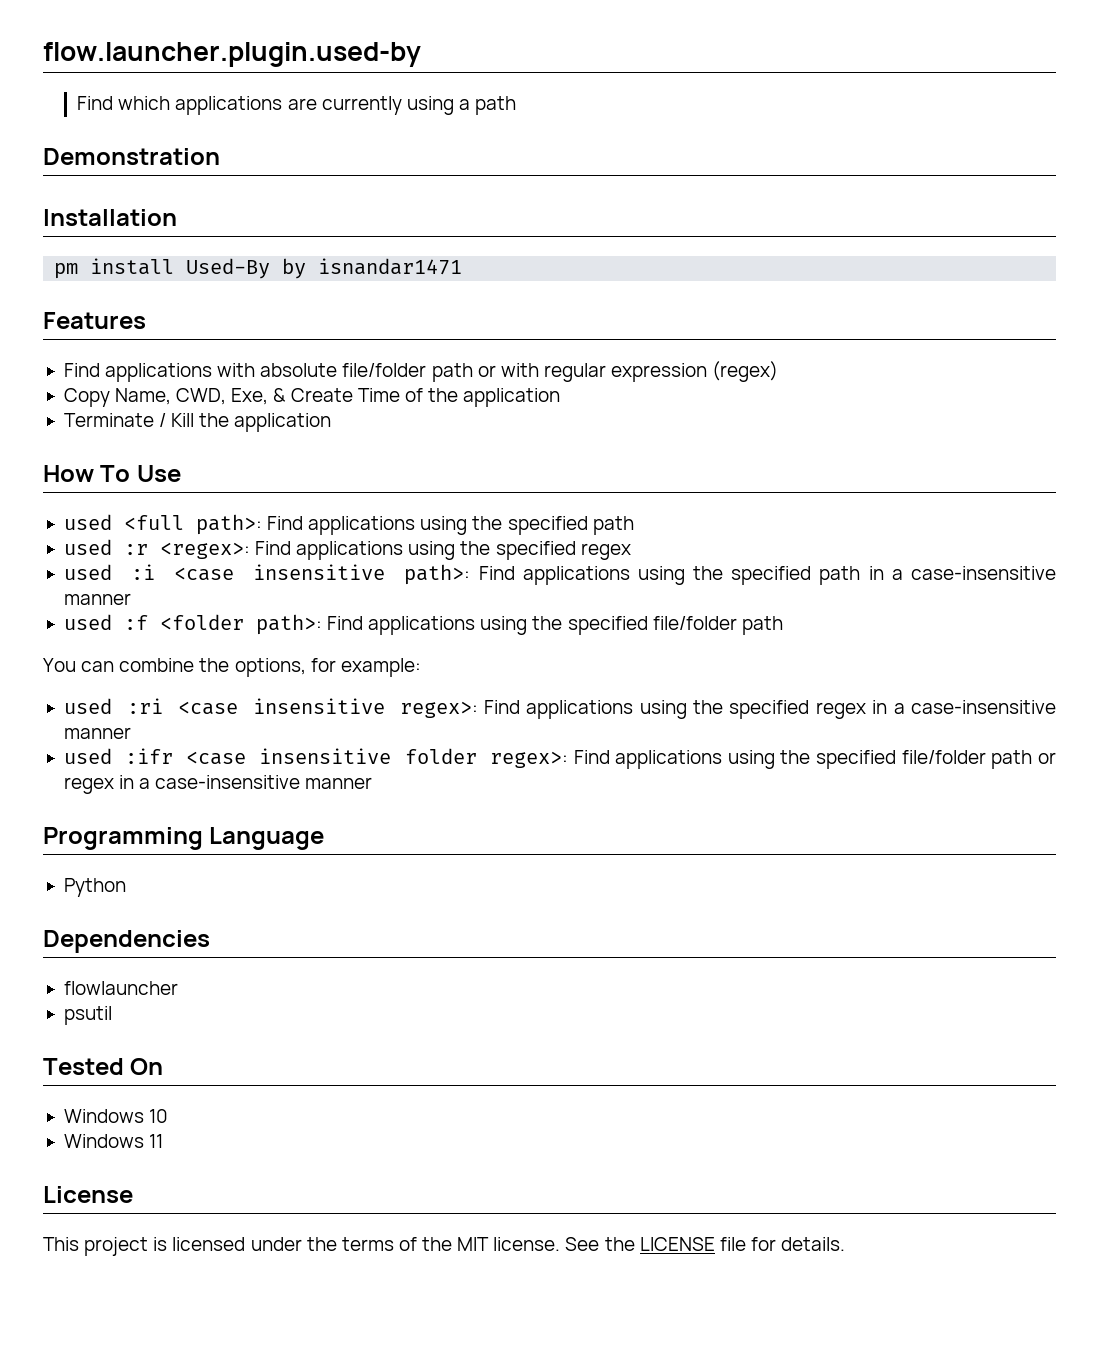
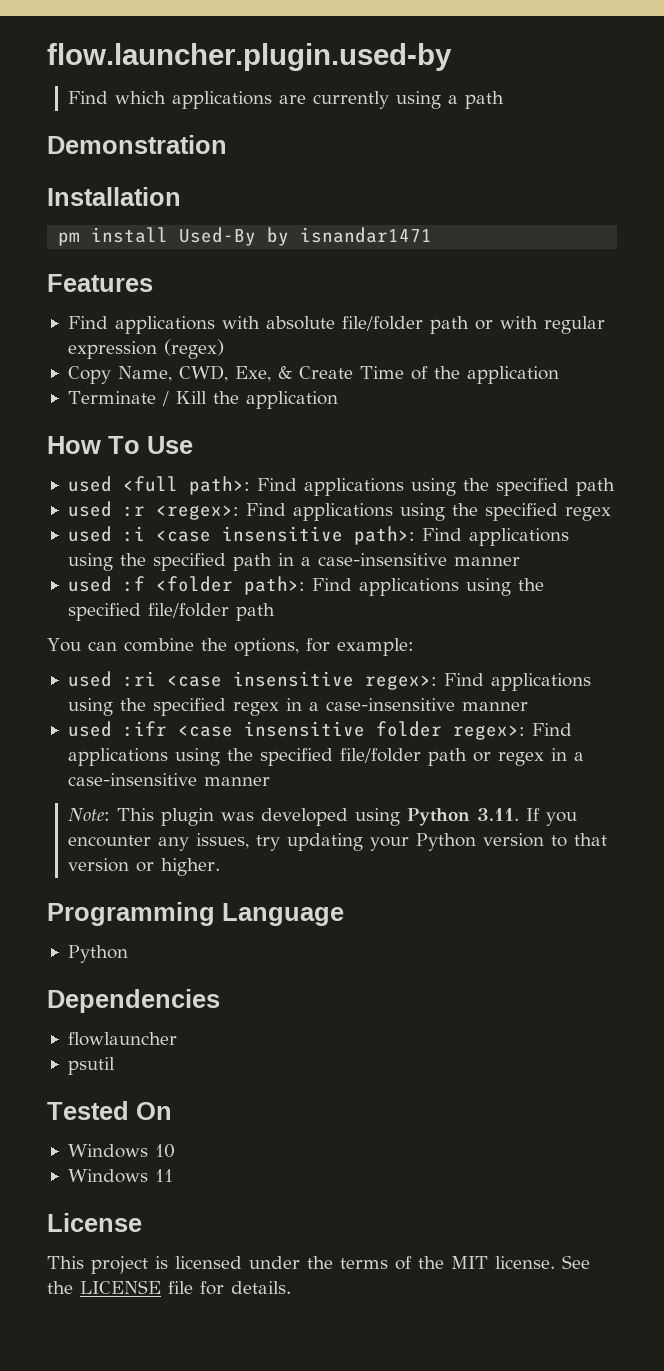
(373, 783) none -> [68,808,578,826] [68,833,608,851] [68,858,221,876] // Note: This plugin was developed using Python 3.11. If you encounter any issues, try updating your Python version to that version or higher.

